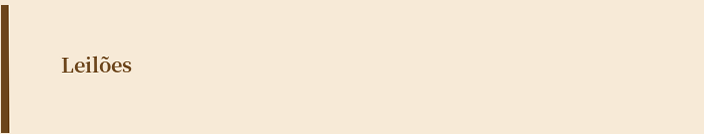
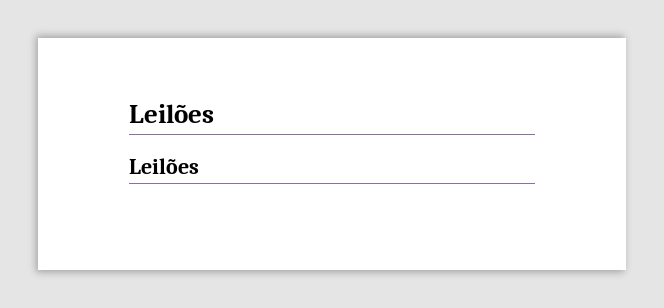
[60,55,133,73] Leilões -> [129,104,214,123] [129,158,199,174] Leilões // Leilões

